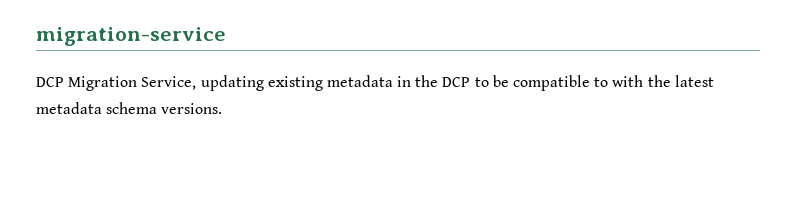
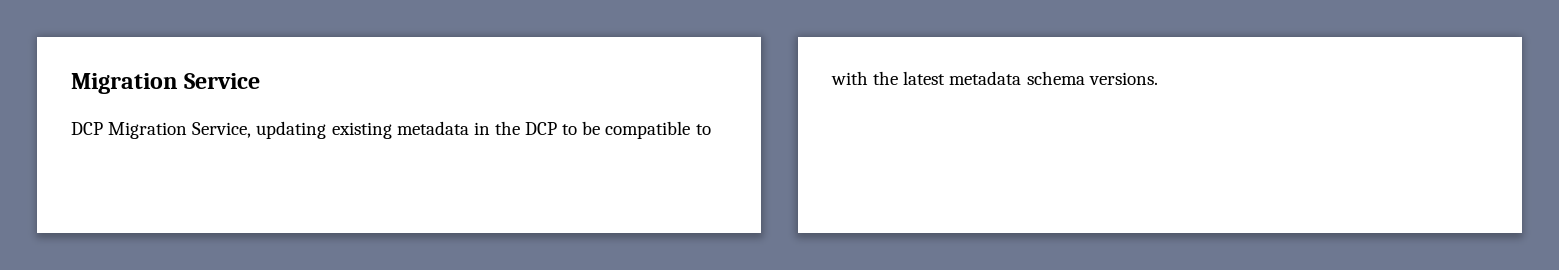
[36,27,226,46] migration-service -> [71,73,261,94] Migration Service

